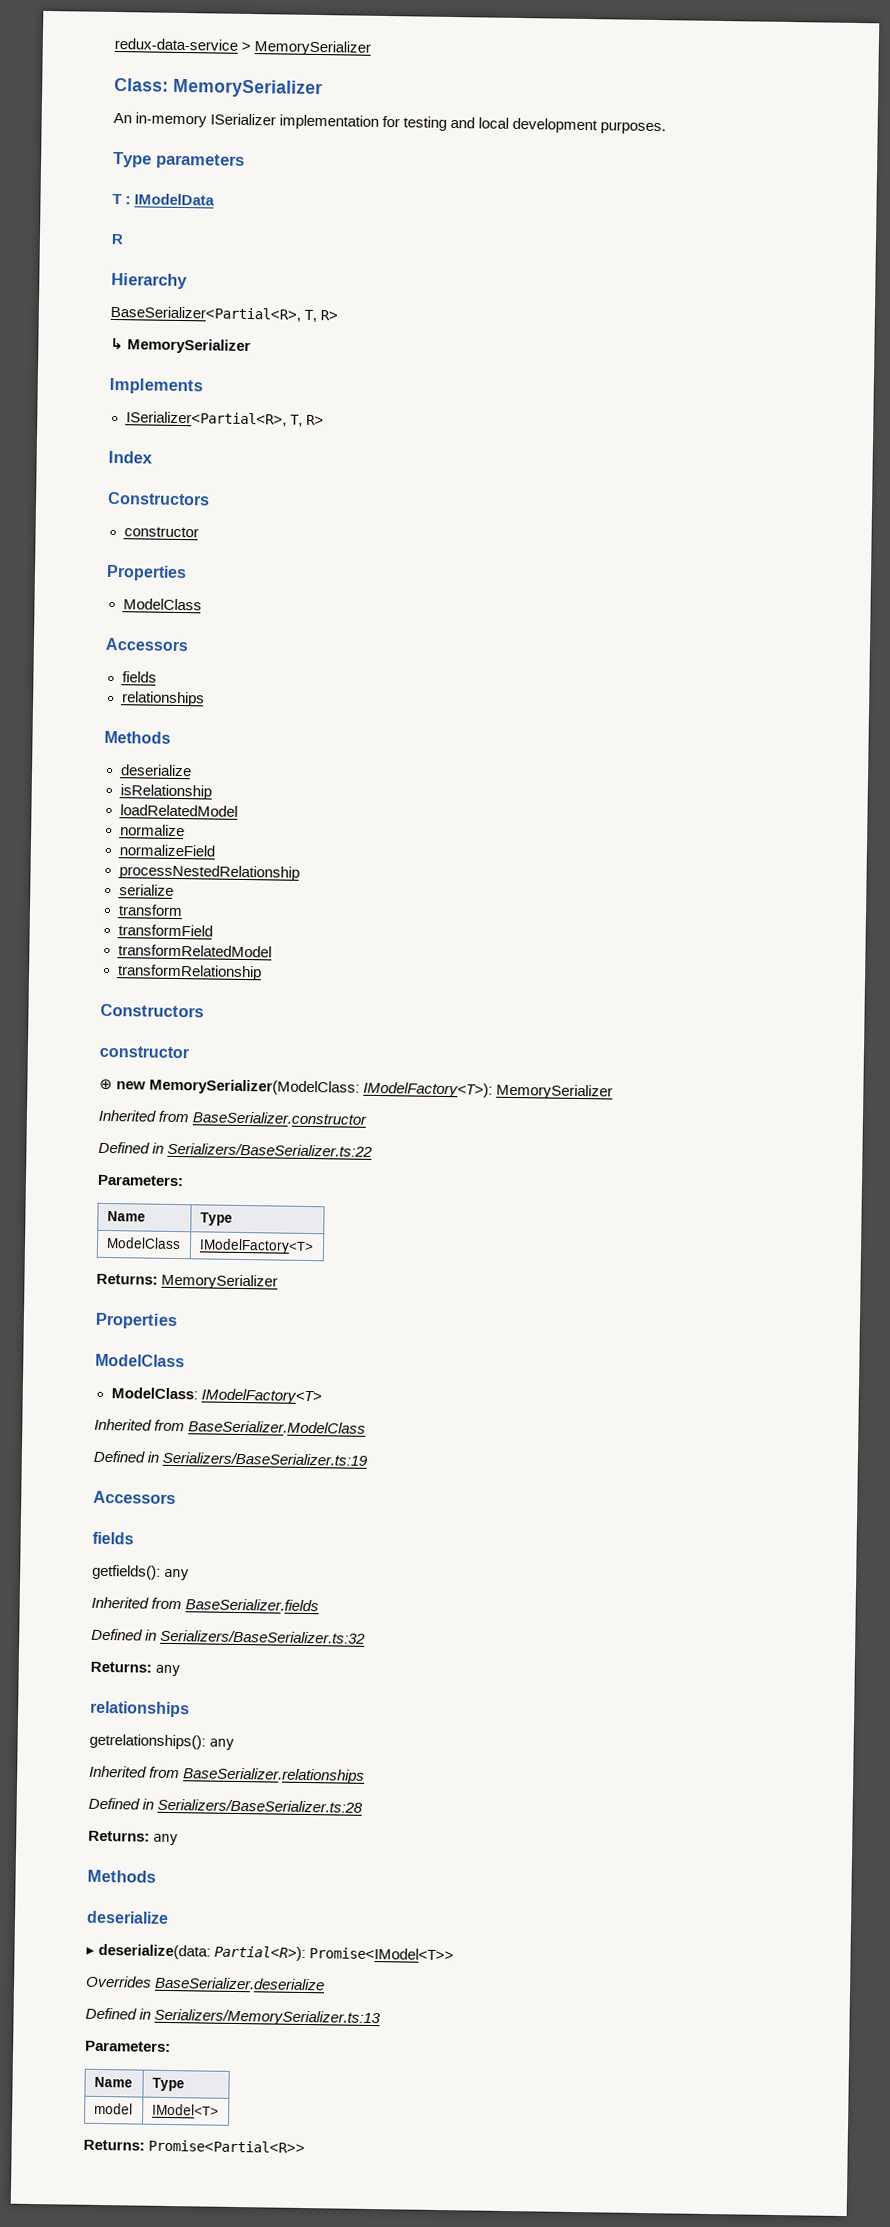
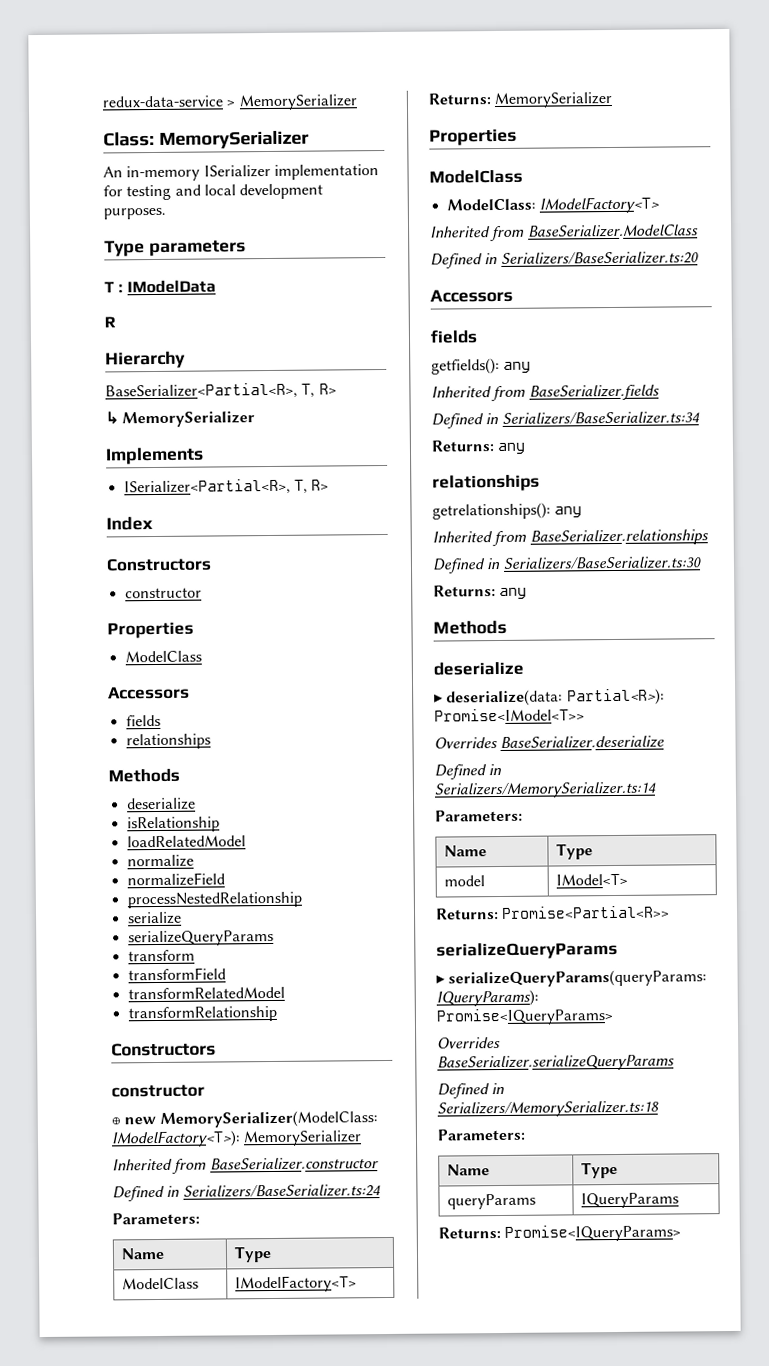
(174, 890) none -> [127,929,274,947] // serializeQueryParams
[167,1142,374,1157] Serializers/BaseSerializer.ts:22 -> [182,1184,381,1198] Serializers/BaseSerializer.ts:24
[162,1451,369,1466] Serializers/BaseSerializer.ts:19 -> [500,251,699,265] Serializers/BaseSerializer.ts:20
[160,1629,367,1644] Serializers/BaseSerializer.ts:32 -> [501,411,700,425] Serializers/BaseSerializer.ts:34
[157,1798,364,1813] Serializers/BaseSerializer.ts:28 -> [502,556,702,570] Serializers/BaseSerializer.ts:30
[154,2008,382,2027] Serializers/MemorySerializer.ts:13 -> [434,781,657,799] Serializers/MemorySerializer.ts:14
(306, 2146) none -> [436,941,618,960] [436,969,708,988] [436,989,539,1007] [436,1008,613,1026] [437,1037,501,1049] [437,1054,675,1072] [437,1082,506,1099] [437,1100,659,1118] [437,1128,525,1141] [446,1164,490,1176] [580,1161,618,1179] [446,1193,536,1210] [580,1192,679,1209] [438,1224,682,1242] // serializeQueryParams // ▸ serializeQueryParams(queryParams: IQueryParams): Promise<IQueryParams> // Overrides BaseSerializer.serializeQueryParams // Defined in Serializers/MemorySerializer.ts:18 // Parameters: // Name | Type // queryParams | IQueryParams // Returns: Promise<IQueryParams>

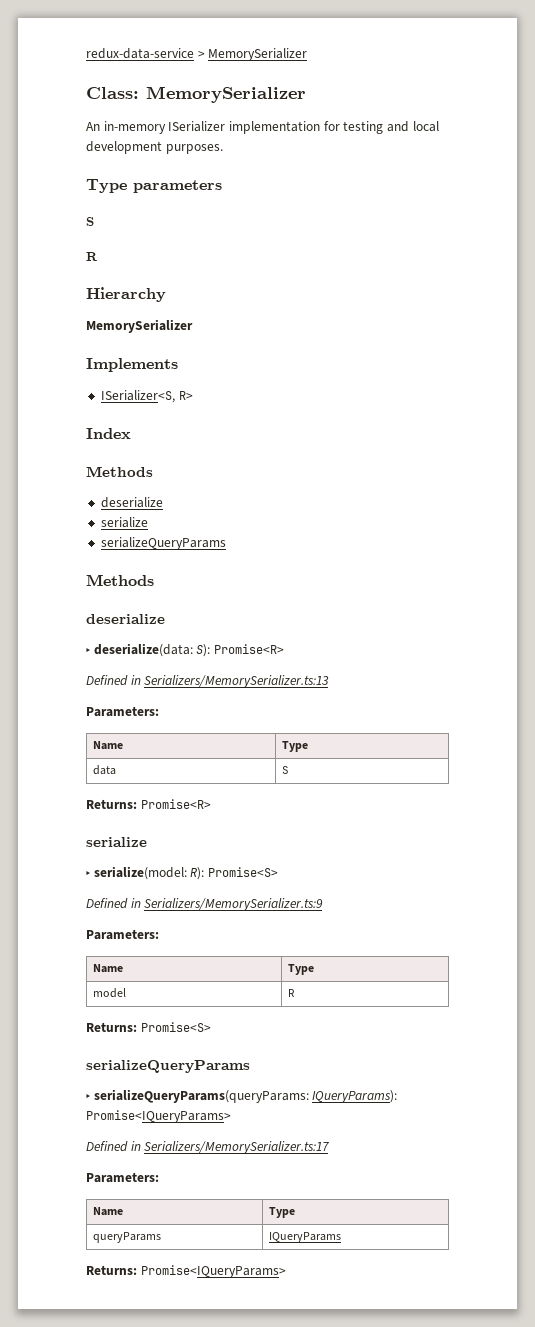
[104,279,216,294] T : IModelData -> [86,217,94,226] S
[105,382,337,400] [105,411,119,425] BaseSerializer<Partial<R>, T, R> // ↳ -> (166, 294) none
[123,478,308,496] ISerializer<Partial<R>, T, -> [100,390,175,403] ISerializer<S,
[106,557,212,572] [124,587,202,599] [107,621,194,639] [124,650,202,663] [108,685,190,700] [125,714,161,727] [125,733,211,750] [108,768,180,783] [125,797,196,811] [126,816,220,833] [126,835,246,848] [126,854,194,868] [126,872,225,887] [126,891,302,909] [126,911,182,925] [127,929,274,947] [127,949,195,962] [127,967,226,981] [127,986,285,1000] [127,1005,277,1023] [111,1042,216,1057] [111,1084,205,1098] [111,1110,378,1128] [111,1130,363,1148] [112,1157,379,1174] [112,1184,381,1202] [112,1212,200,1225] [120,1247,165,1260] [233,1246,272,1263] [121,1277,199,1290] [234,1275,357,1293] [428,91,613,109] [429,128,517,146] [429,169,523,184] [446,196,659,214] [430,224,699,242] [430,251,699,269] [430,288,513,303] [430,329,478,344] [431,357,532,375] [431,384,660,402] [431,411,700,429] [431,440,527,455] [432,474,540,492] [432,502,583,520] [432,529,709,547] [432,556,702,574] [433,585,528,599] [433,619,507,635] [433,661,524,676] [434,688,665,707] [434,708,585,722] [434,735,666,749] [434,763,503,780] [434,781,657,799] Constructors // constructor // Properties // ModelClass // Accessors // fields // relationships // Methods // deserialize // isRelationship // loadRelatedModel // normalize // normalizeField // processNestedRelationship // serialize // serializeQueryParams // transform // transformField // transformRelatedModel // transformRelationship // Constructors // constructor // ⊕ new MemorySerializer(ModelClass: IModelFactory<T>): MemorySerializer // Inherited from BaseSerializer.constructor // Defined in Serializers/BaseSerializer.ts:24 // Parameters: // Name | Type // ModelClass | IModelFactory<T> // Returns: MemorySerializer // Properties // ModelClass // ModelClass: IModelFactory<T> // Inherited from BaseSerializer.ModelClass // Defined in Serializers/BaseSerializer.ts:20 // Accessors // fields // getfields(): any // Inherited from BaseSerializer.fields // Defined in Serializers/BaseSerializer.ts:34 // Returns: any // relationships // getrelationships(): any // Inherited from BaseSerializer.relationships // Defined in Serializers/BaseSerializer.ts:30 // Returns: any // Methods // deserialize // ▸ deserialize(data: Partial<R>): Promise<IModel<T>> // Overrides BaseSerializer.deserialize // Defined in Serializers/MemorySerializer.ts:14 -> [86,466,153,477] [100,497,163,508] [100,517,148,528] [100,537,226,550] [86,574,154,586] [86,614,165,624] [86,643,284,657] [86,675,330,688] [86,706,159,717] [92,741,123,750] [281,741,308,752] [92,765,116,775] [281,766,289,774] [86,799,211,809] [86,837,147,847] [86,866,278,880] [86,898,324,911] Methods // deserialize // serialize // serializeQueryParams // Methods // deserialize // ▸ deserialize(data: S): Promise<R> // Defined in Serializers/MemorySerializer.ts:13 // Parameters: // Name | Type // data | S // Returns: Promise<R> // serialize // ▸ serialize(model: R): Promise<S> // Defined in Serializers/MemorySerializer.ts:9
[555,873,628,886] [435,905,671,920] IModel<T> // Returns: Promise<Partial<R>> -> [287,989,295,997] [86,1022,211,1032] R // Returns: Promise<S>
[437,1037,501,1049] [437,1054,675,1072] [437,1082,506,1099] [437,1100,659,1118] // Overrides BaseSerializer.serializeQueryParams // Defined in Serializers/MemorySerializer.ts:18 -> [86,1141,330,1154] // Defined in Serializers/MemorySerializer.ts:17

